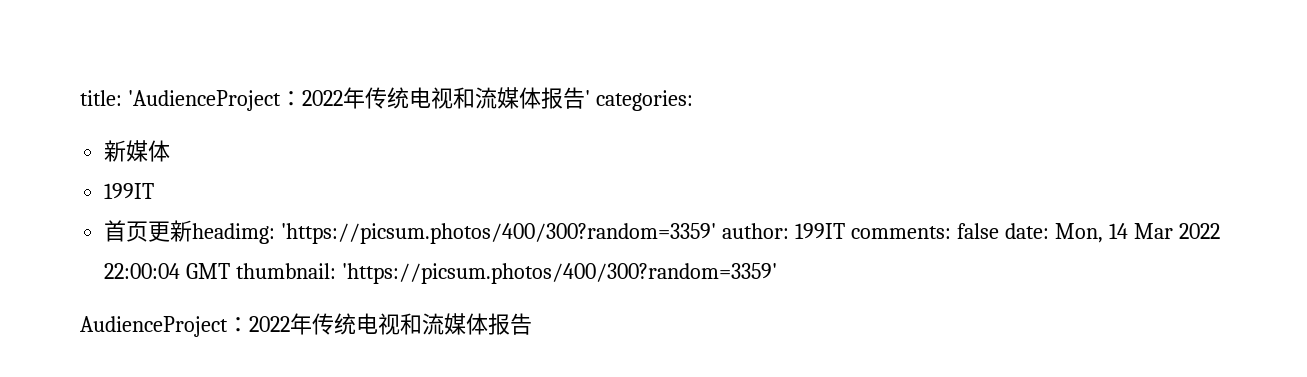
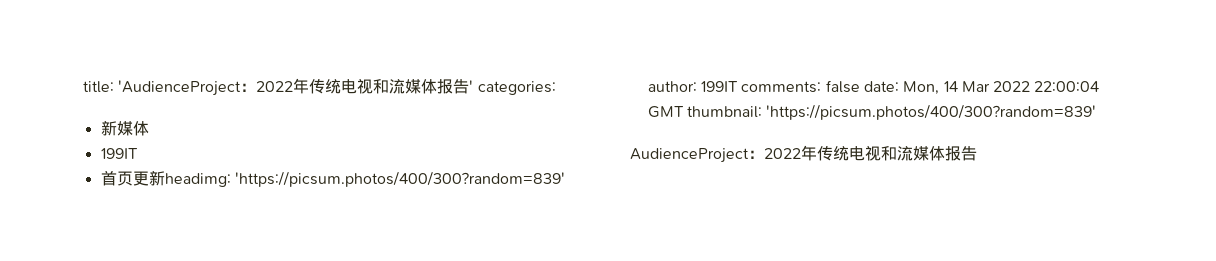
[281,223,717,244] 'https://picsum.photos/400/300?random=3359' -> [234,171,565,187] 'https://picsum.photos/400/300?random=839'
[342,263,778,284] 'https://picsum.photos/400/300?random=3359' -> [766,104,1097,120] 'https://picsum.photos/400/300?random=839'

